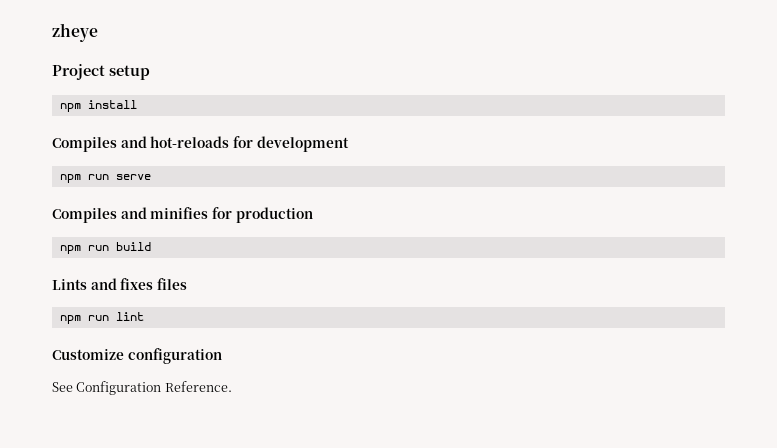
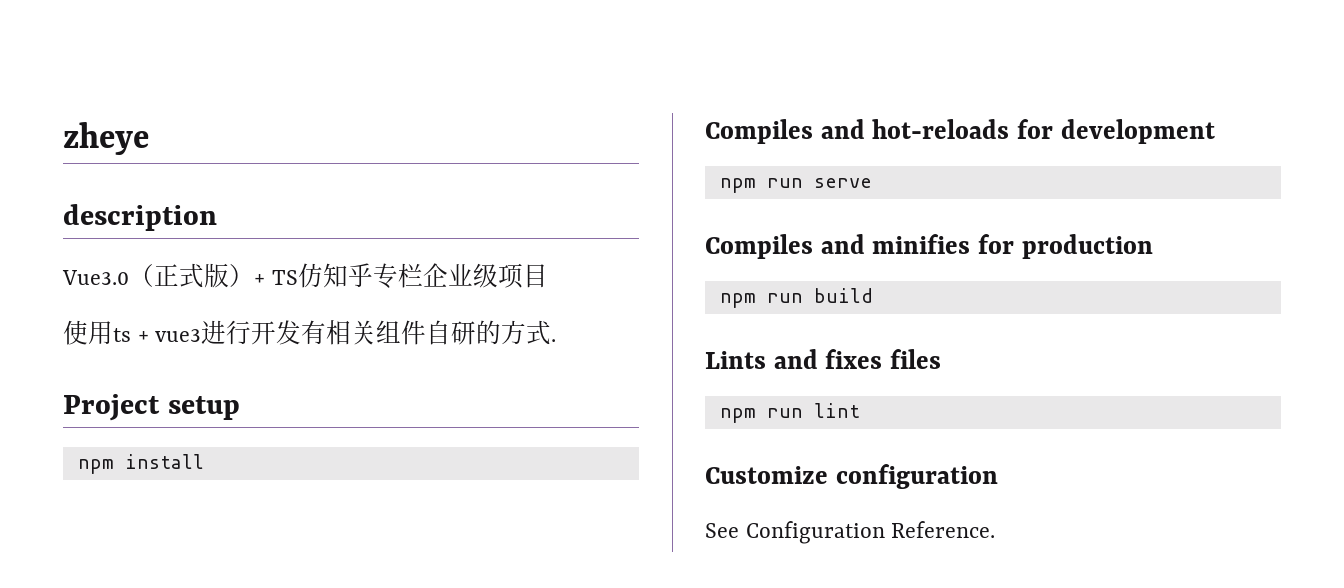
(98, 32) none -> [63,204,217,231] [62,263,548,289] [63,320,557,345] // description // Vue3.0（正式版）+ TS仿知乎专栏企业级项目 // 使用ts + vue3进行开发有相关组件自研的方式.

